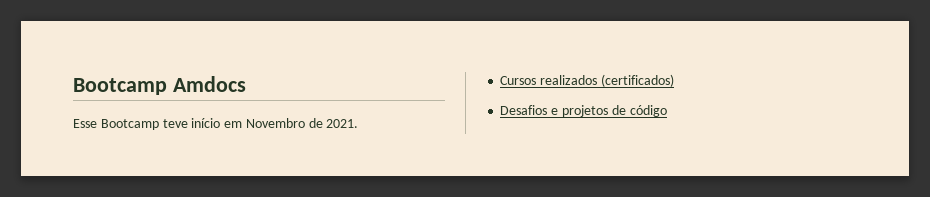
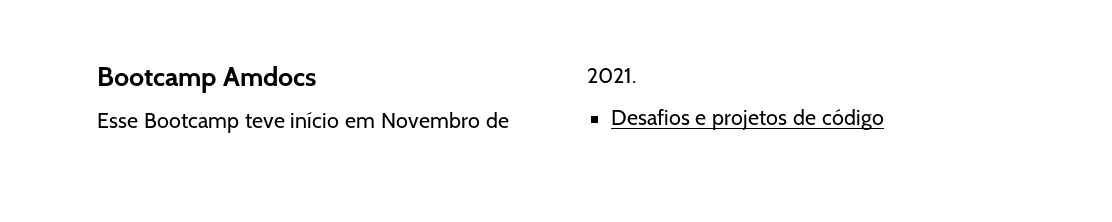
[500,74,674,87] // Cursos realizados (certificados) -> (636, 75) none

